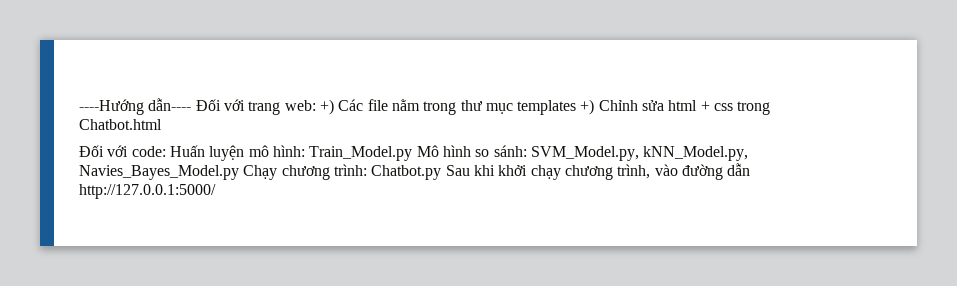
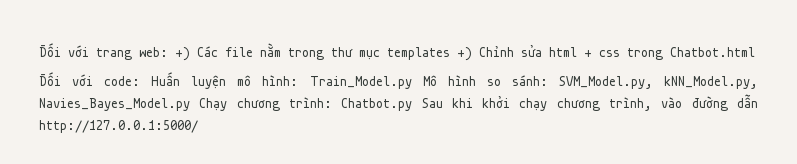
[79,98,192,115] ----Hướng dẫn---- -> (39, 50) none

